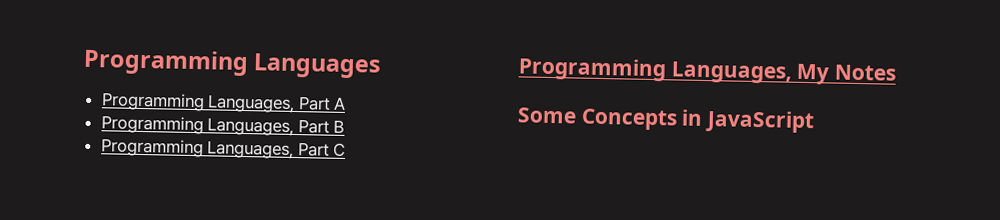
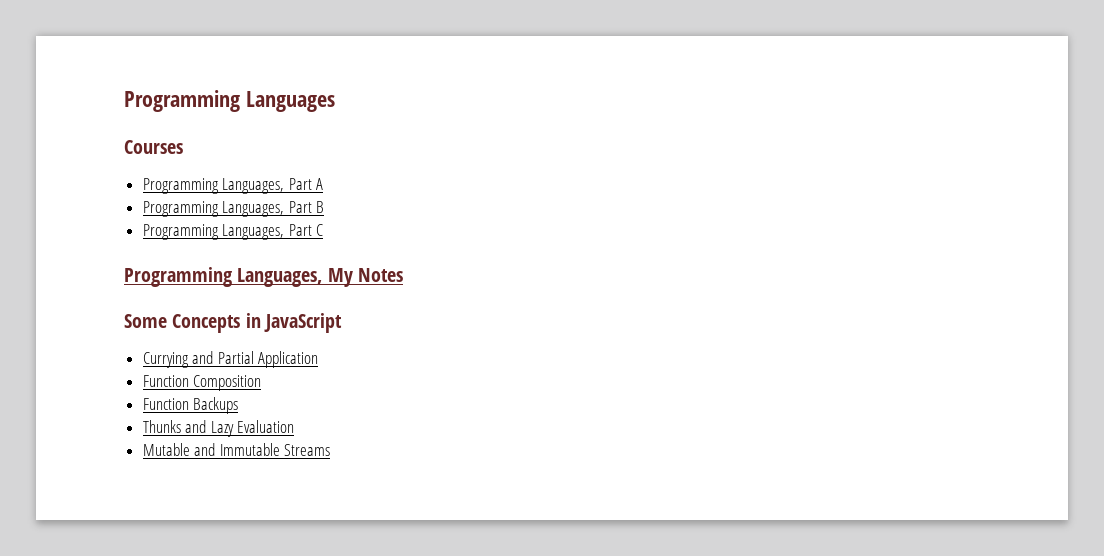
(383, 66) none -> [124,140,183,154] // Courses
(816, 122) none -> [142,351,319,368] [142,375,262,391] [142,397,239,414] [142,420,295,437] [142,443,331,456] // Currying and Partial Application // Function Composition // Function Backups // Thunks and Lazy Evaluation // Mutable and Immutable Streams

